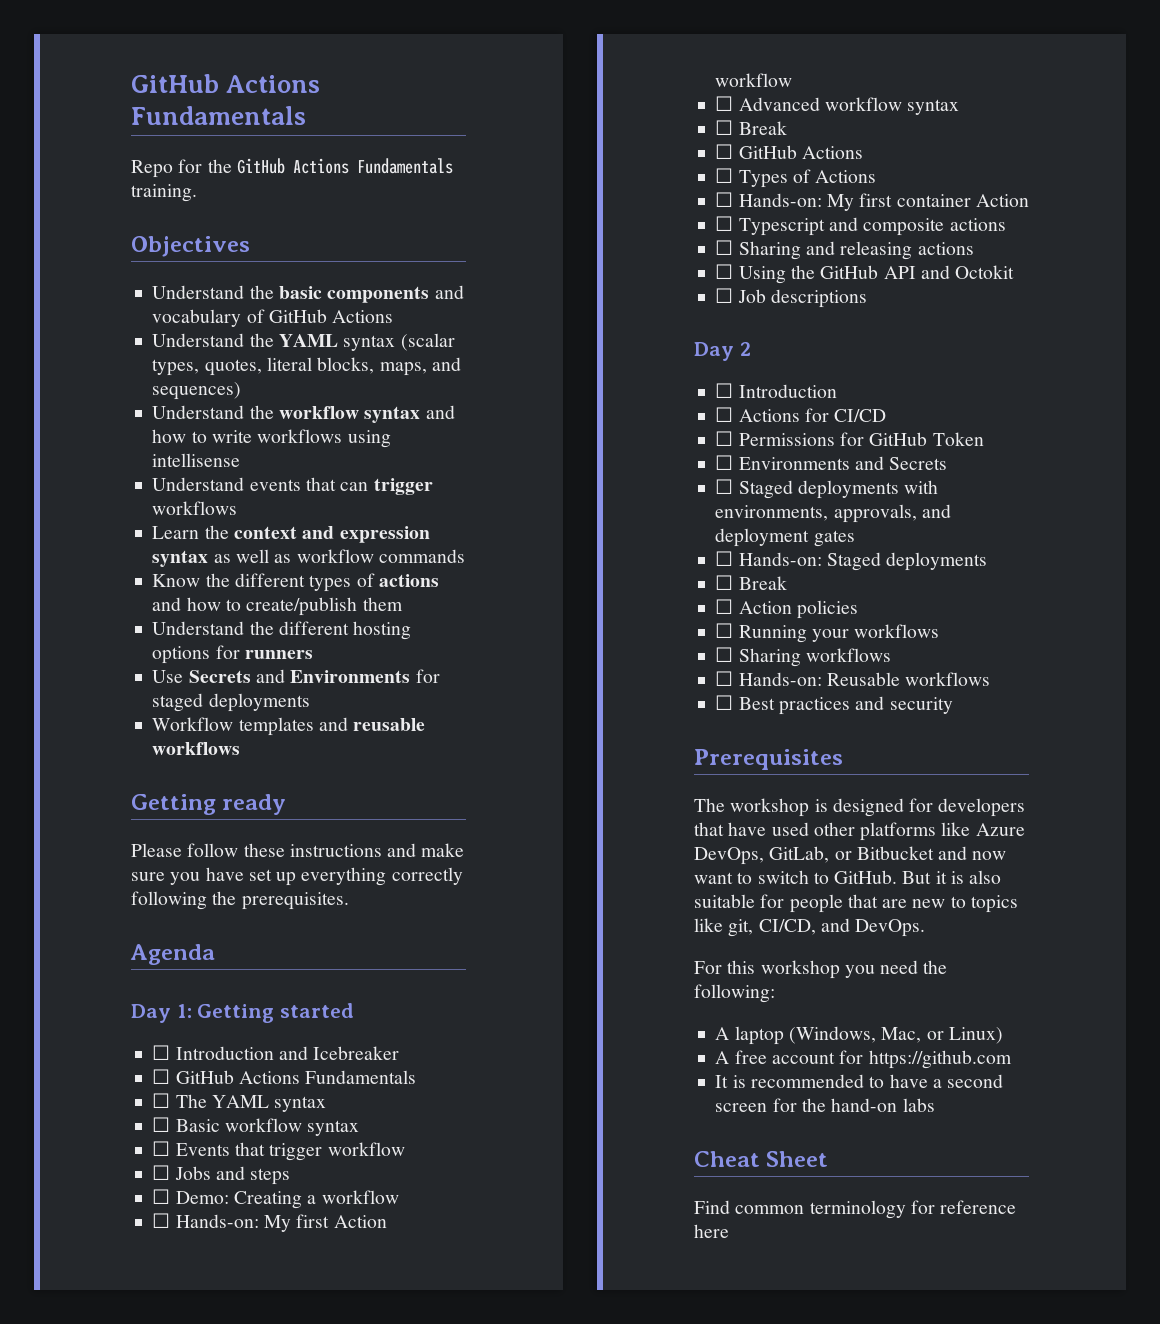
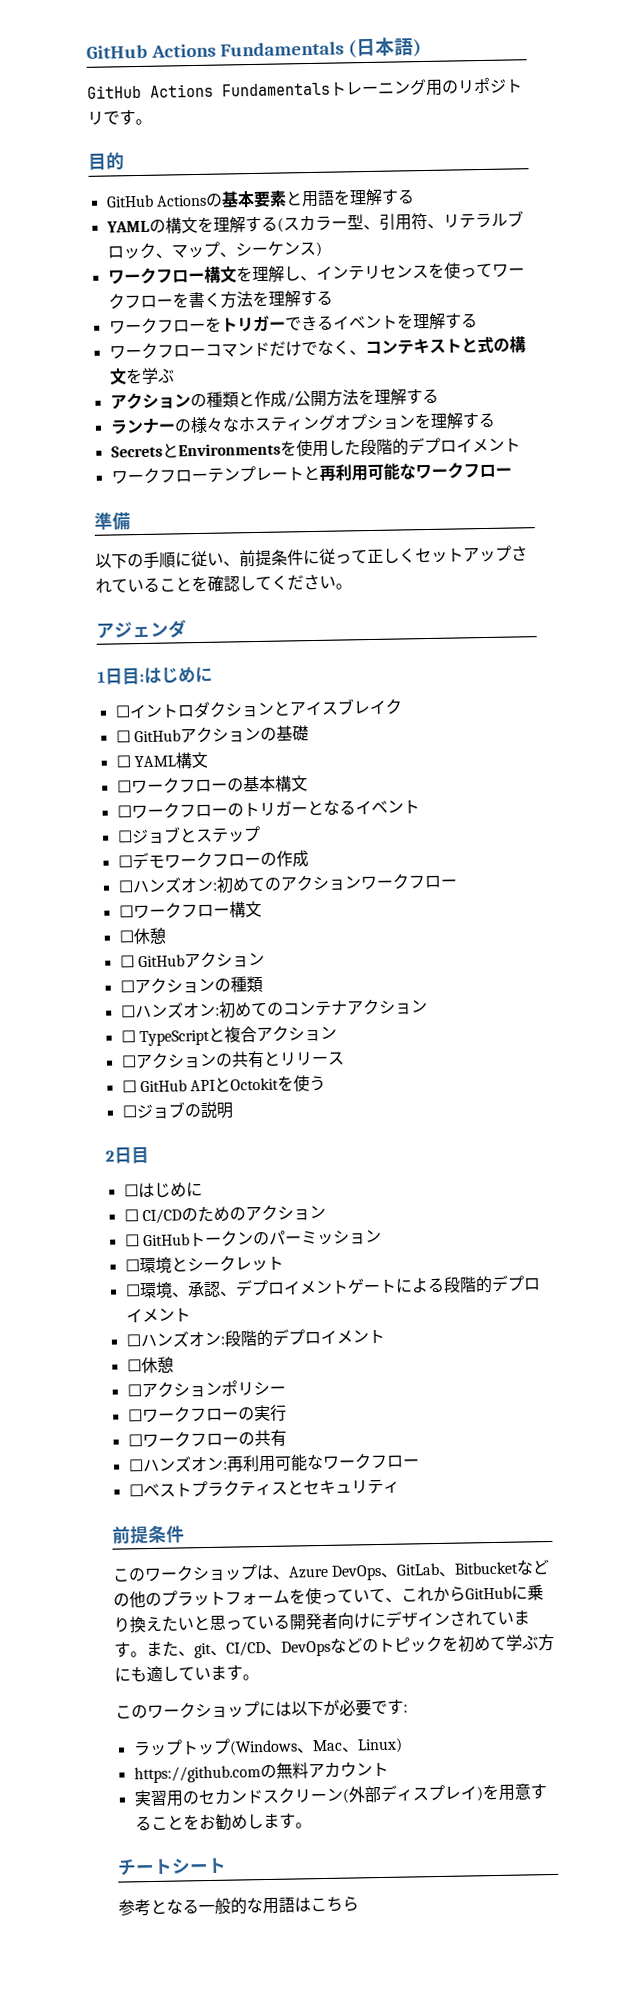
[131,74,321,93] [131,106,306,125] [131,158,453,178] [131,184,197,202] [131,236,250,257] [152,285,464,303] [152,309,394,327] [152,333,455,351] [152,357,461,376] [152,382,242,400] [152,405,455,423] [152,429,391,448] [152,453,241,467] [152,477,433,495] [152,501,238,515] [152,525,430,543] [152,549,465,567] [152,573,439,592] [152,597,403,616] [152,621,412,640] [152,645,313,664] [152,669,440,683] [152,693,310,712] [152,717,426,736] [152,742,241,755] [131,794,287,815] [131,843,465,857] [131,867,463,886] [131,891,349,910] [130,944,215,965] [131,1003,355,1023] [152,1045,400,1060] [152,1069,417,1084] [152,1093,327,1112] [152,1117,360,1136] [152,1141,405,1161] [152,1165,291,1185] [152,1189,399,1209] [152,1213,387,1232] [715,73,793,87] [715,96,960,115] [715,120,787,135] [715,144,863,159] [715,168,877,188] [715,192,1029,211] [715,216,1006,236] [715,240,974,260] [715,264,815,284] GitHub Actions Fundamentals // Repo for the GitHub Actions Fundamentals training. // Objectives // Understand the basic components and vocabulary of GitHub Actions // Understand the YAML syntax (scalar types, quotes, literal blocks, maps, and sequences) // Understand the workflow syntax and how to write workflows using intellisense // Understand events that can trigger workflows // Learn the context and expression syntax as well as workflow commands // Know the different types of actions and how to create/publish them // Understand the different hosting options for runners // Use Secrets and Environments for staged deployments // Workflow templates and reusable workflows // Getting ready // Please follow these instructions and make sure you have set up everything correctly following the prerequisites. // Agenda // Day 1: Getting started // ☐ Introduction and Icebreaker // ☐ GitHub Actions Fundamentals // ☐ The YAML syntax // ☐ Basic workflow syntax // ☐ Events that trigger workflow // ☐ Jobs and steps // ☐ Demo: Creating a workflow // ☐ Hands-on: My first Action workflow // ☐ Advanced workflow syntax // ☐ Break // ☐ GitHub Actions // ☐ Types of Actions // ☐ Hands-on: My first container Action // ☐ Typescript and composite actions // ☐ Sharing and releasing actions // ☐ Using the -> [86,37,422,59] [86,77,523,99] [87,109,152,126] [88,152,125,170] [105,188,415,208] [105,210,524,234] [106,240,323,260] [107,262,525,285] [107,289,333,310] [108,312,478,335] [108,335,526,360] [108,367,175,386] [109,388,439,410] [109,412,496,435] [110,437,521,458] [110,462,512,485] [94,511,131,531] [95,545,528,569] [95,573,352,593] [96,619,187,639] [97,666,213,685] [114,698,403,719] [115,725,309,744] [115,751,208,769] [116,775,308,795] [116,799,420,820] [116,825,261,844] [117,850,309,870] [117,873,458,894] [118,900,262,920] [118,927,166,945] [119,951,265,969] [119,975,263,995] [120,998,428,1019] [120,1025,337,1047] [120,1050,345,1070] [121,1080,137,1093] GitHub Actions Fundamentals (日本語) // GitHub Actions Fundamentalsトレーニング用のリポジトリです。 // 目的 // GitHub Actionsの基本要素と用語を理解する // YAMLの構文を理解する(スカラー型、引用符、リテラルブロック、マップ、シーケンス) // ワークフロー構文を理解し、インテリセンスを使ってワークフローを書く方法を理解する // ワークフローをトリガーできるイベントを理解する // ワークフローコマンドだけでなく、コンテキストと式の構文を学ぶ // アクションの種類と作成/公開方法を理解する // ランナーの様々なホスティングオプションを理解する // SecretsとEnvironmentsを使用した段階的デプロイメント // ワークフローテンプレートと再利用可能なワークフロー // 準備 // 以下の手順に従い、前提条件に従って正しくセットアップされていることを確認してください。 // アジェンダ // 1日目:はじめに // ☐イントロダクションとアイスブレイク // ☐ GitHubアクションの基礎 // ☐ YAML構文 // ☐ワークフローの基本構文 // ☐ワークフローのトリガーとなるイベント // ☐ジョブとステップ // ☐デモワークフローの作成 // ☐ハンズオン:初めてのアクションワークフロー // ☐ワークフロー構文 // ☐休憩 // ☐ GitHubアクション // ☐アクションの種類 // ☐ハンズオン:初めてのコンテナアクション // ☐ TypeScriptと複合アクション // ☐アクションの共有とリリース // ☐
[920,265,950,279] and -> [214,1077,232,1092] と
[715,288,867,308] [694,342,734,361] // ☐ Job descriptions // Day -> [277,1075,327,1092] [121,1101,234,1119] を使う // ☐ジョブの説明 //
[715,383,837,398] [715,407,887,422] [715,431,984,446] [715,455,948,470] [715,479,939,499] [715,504,951,523] [715,528,855,547] [715,551,988,571] [715,575,787,590] [715,599,858,619] [715,623,940,643] [715,647,891,667] [715,671,991,686] [715,695,953,715] [694,749,843,770] [694,798,1026,817] [694,822,1025,841] [694,846,1007,865] [694,870,1002,884] [694,894,1018,913] [694,918,926,937] [694,960,948,979] [694,984,775,1003] [715,1026,1003,1045] [715,1050,1012,1069] [715,1074,1004,1088] [715,1098,935,1112] [694,1151,829,1167] [694,1200,1017,1219] [694,1224,729,1238] // ☐ Introduction // ☐ Actions for CI/CD // ☐ Permissions for GitHub Token // ☐ Environments and Secrets // ☐ Staged deployments with environments, approvals, and deployment gates // ☐ Hands-on: Staged deployments // ☐ Break // ☐ Action policies // ☐ Running your workflows // ☐ Sharing workflows // ☐ Hands-on: Reusable workflows // ☐ Best practices and security // Prerequisites // The workshop is designed for developers that have used other platforms like Azure DevOps, GitLab, or Bitbucket and now want to switch to GitHub. But it is also suitable for people that are new to topics like git, CI/CD, and DevOps. // For this workshop you need the following: // A laptop (Windows, Mac, or Linux) // A free account for https://github.com // It is recommended to have a second screen for the hand-on labs // Cheat Sheet // Find common terminology for reference here -> [114,1146,149,1164] [123,1182,203,1199] [123,1204,326,1225] [124,1229,382,1247] [124,1255,284,1274] [124,1274,541,1299] [125,1308,191,1323] [125,1328,385,1348] [126,1356,174,1374] [126,1380,286,1399] [127,1404,287,1424] [127,1429,287,1449] [127,1453,420,1473] [128,1478,400,1498] [112,1524,185,1544] [112,1559,551,1583] [113,1584,544,1609] [113,1610,530,1634] [114,1633,555,1659] [114,1664,259,1683] [115,1698,408,1720] [132,1737,403,1757] [133,1761,389,1784] [133,1783,547,1807] [134,1812,312,1832] [117,1857,227,1876] [118,1896,359,1917] 日目 // ☐はじめに // ☐ CI/CDのためのアクション // ☐ GitHubトークンのパーミッション // ☐環境とシークレット // ☐環境、承認、デプロイメントゲートによる段階的デプロイメント // ☐ハンズオン:段階的デプロイメント // ☐休憩 // ☐アクションポリシー // ☐ワークフローの実行 // ☐ワークフローの共有 // ☐ハンズオン:再利用可能なワークフロー // ☐ベストプラクティスとセキュリティ // 前提条件 // このワークショップは、Azure DevOps、GitLab、Bitbucketなどの他のプラットフォームを使っていて、これからGitHubに乗り換えたいと思っている開発者向けにデザインされています。また、git、CI/CD、DevOpsなどのトピックを初めて学ぶ方にも適しています。 // このワークショップには以下が必要です: // ラップトップ(Windows、Mac、Linux) // https://github.comの無料アカウント // 実習用のセカンドスクリーン(外部ディスプレイ)を用意することをお勧めします。 // チートシート // 参考となる一般的な用語はこちら

